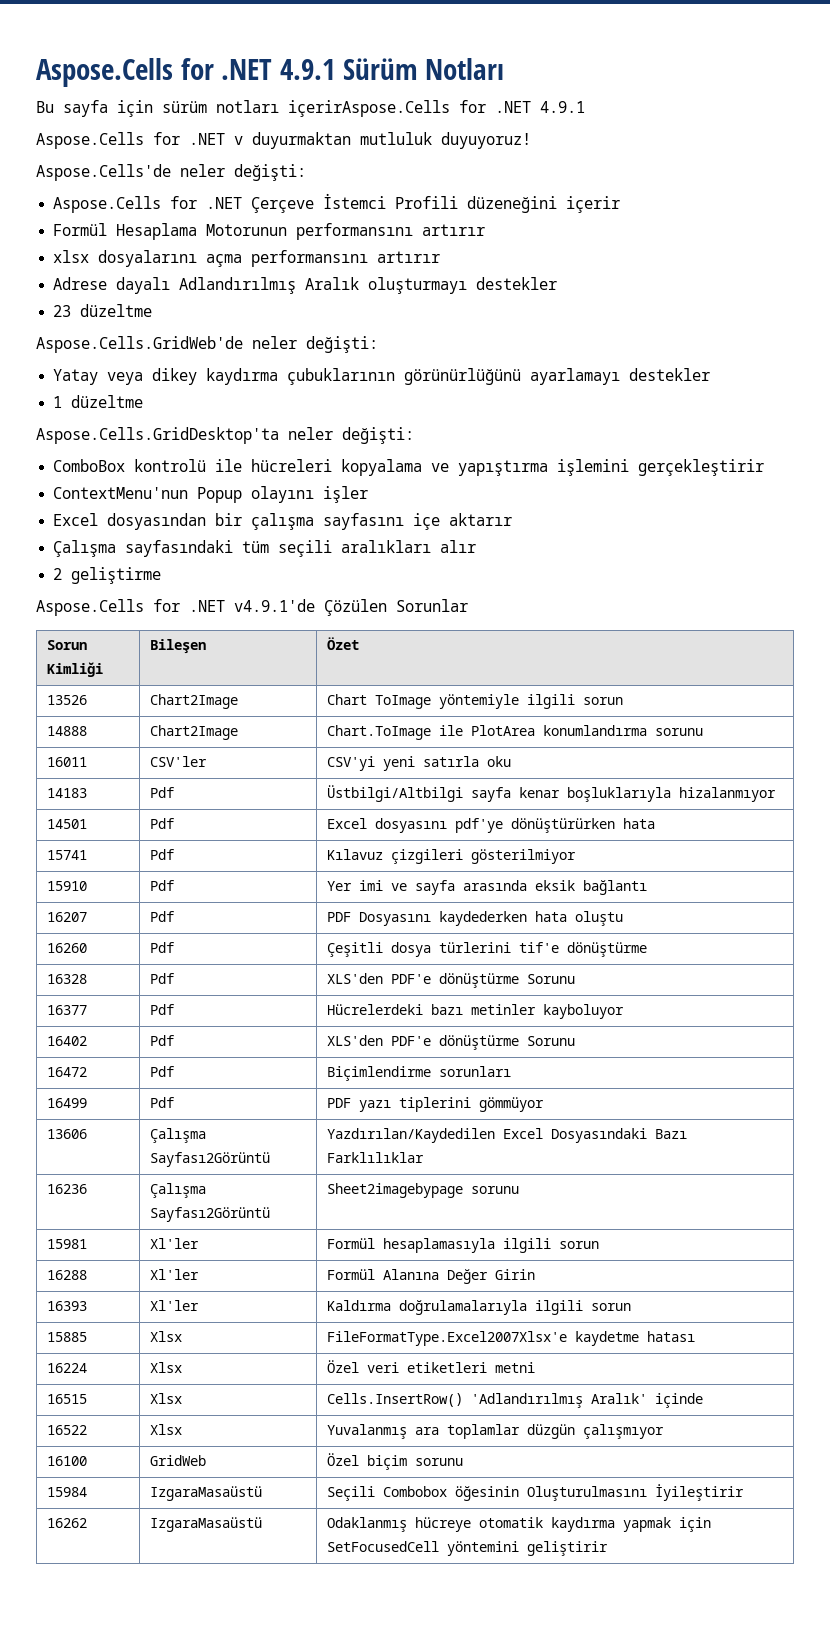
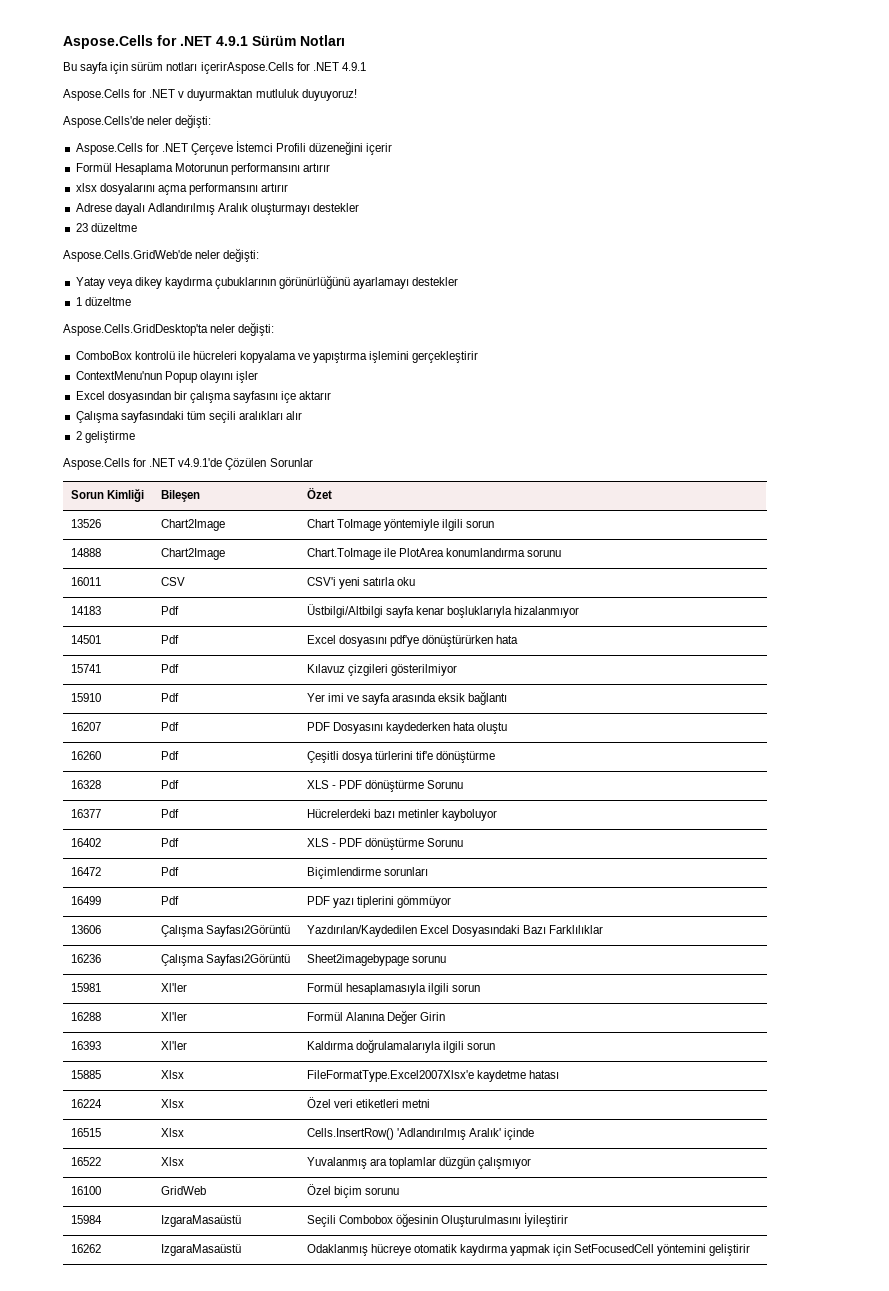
[149,756,207,767] [326,756,375,771] CSV'ler | CSV'yi -> [160,577,185,586] [306,577,336,586] CSV | CSV'i
[326,973,431,984] XLS'den PDF'e -> [306,780,362,789] XLS - PDF
[326,1035,431,1046] XLS'den PDF'e -> [306,838,362,847] XLS - PDF

